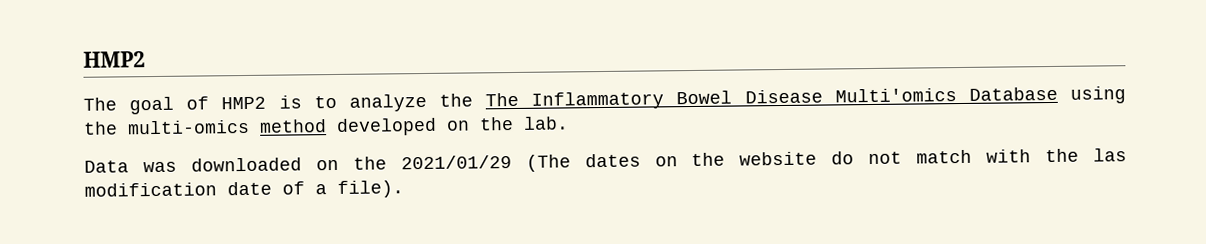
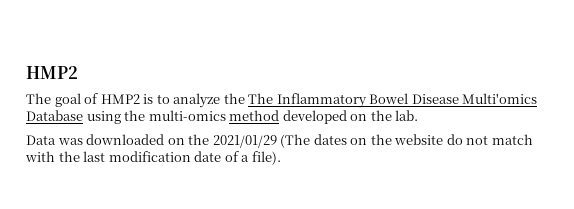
[1093,148,1127,162] las -> [83,151,106,162] last

